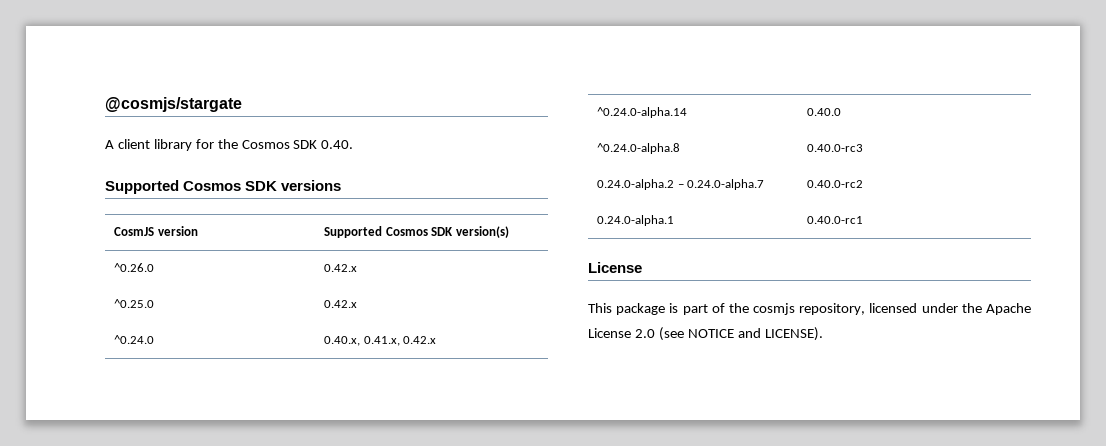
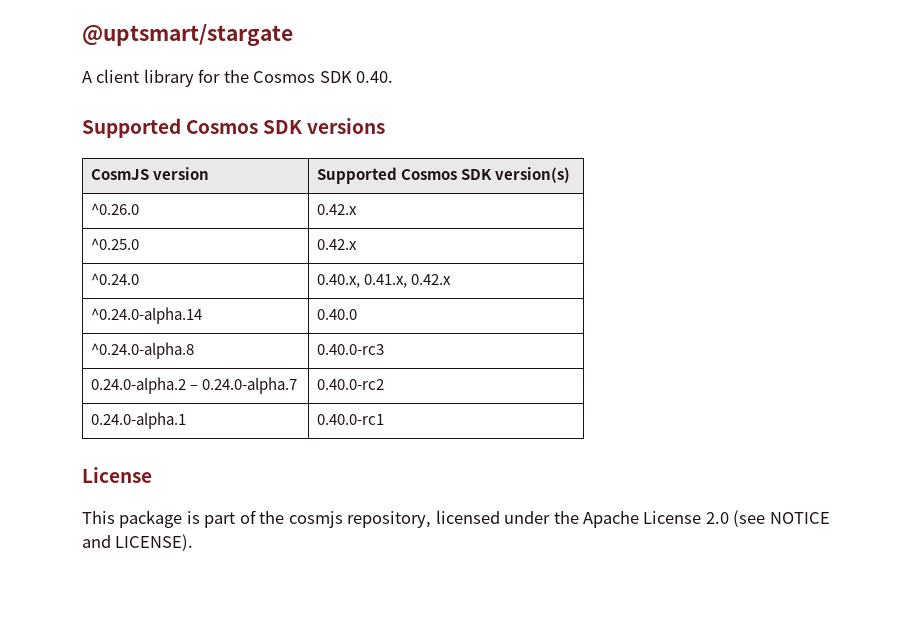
[105,97,242,112] @cosmjs/stargate -> [82,24,293,46] @uptsmart/stargate

